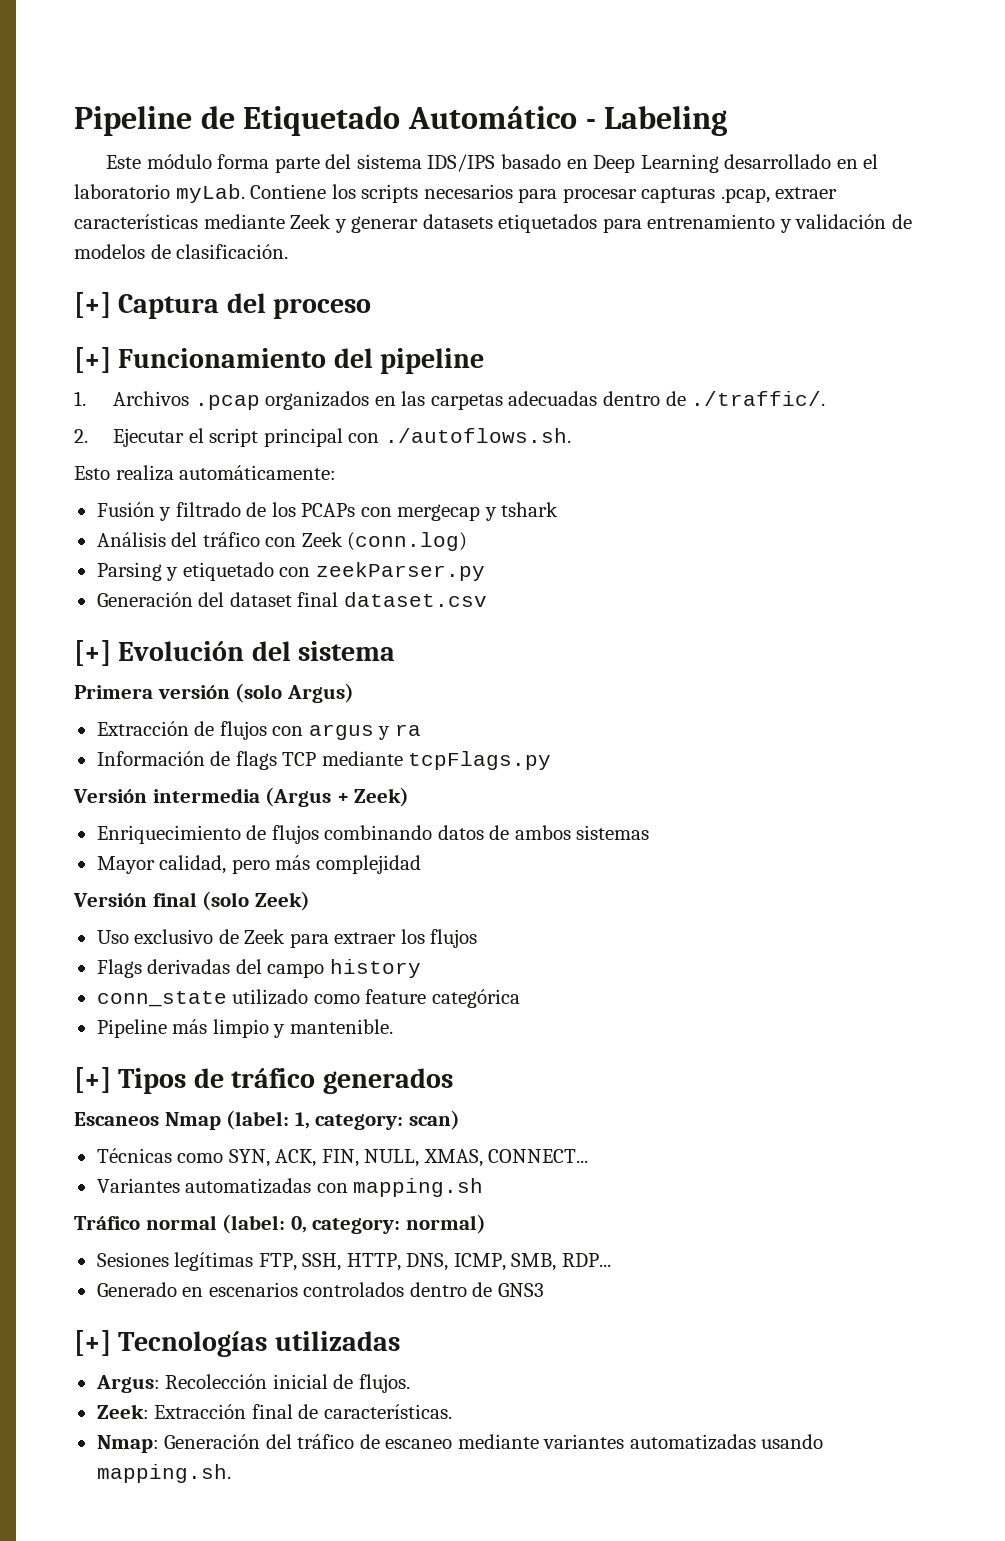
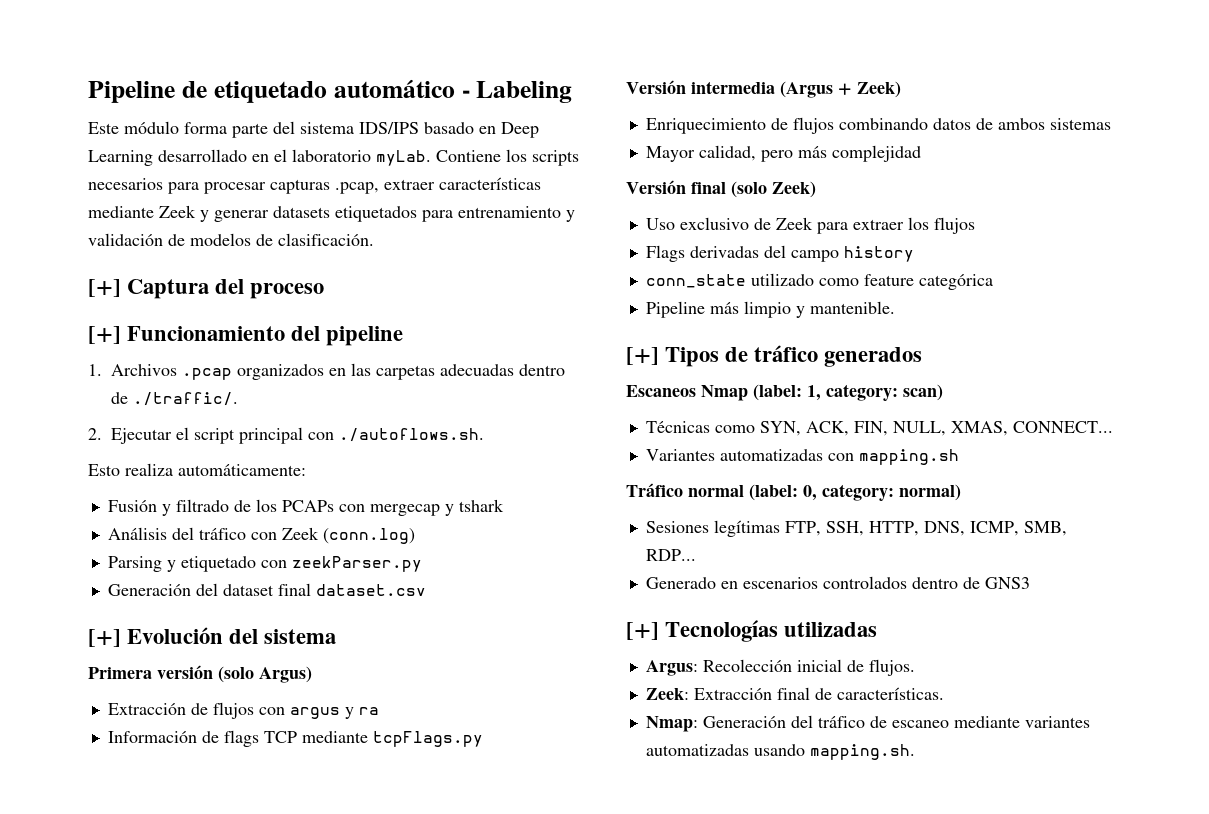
[243,106,577,136] Etiquetado Automático -> [213,79,455,103] etiquetado automático

